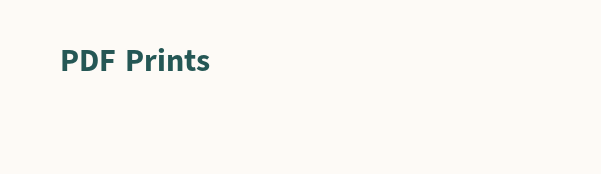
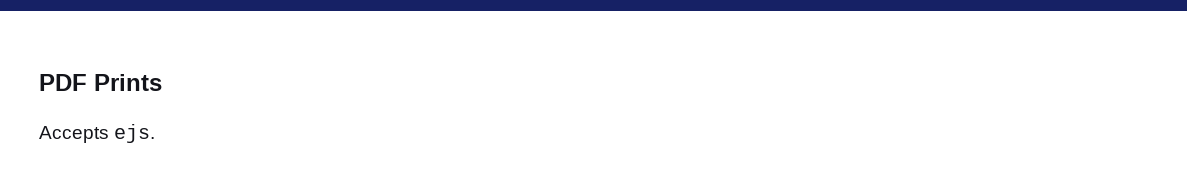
(210, 59) none -> [39,124,156,143] // Accepts ejs.

